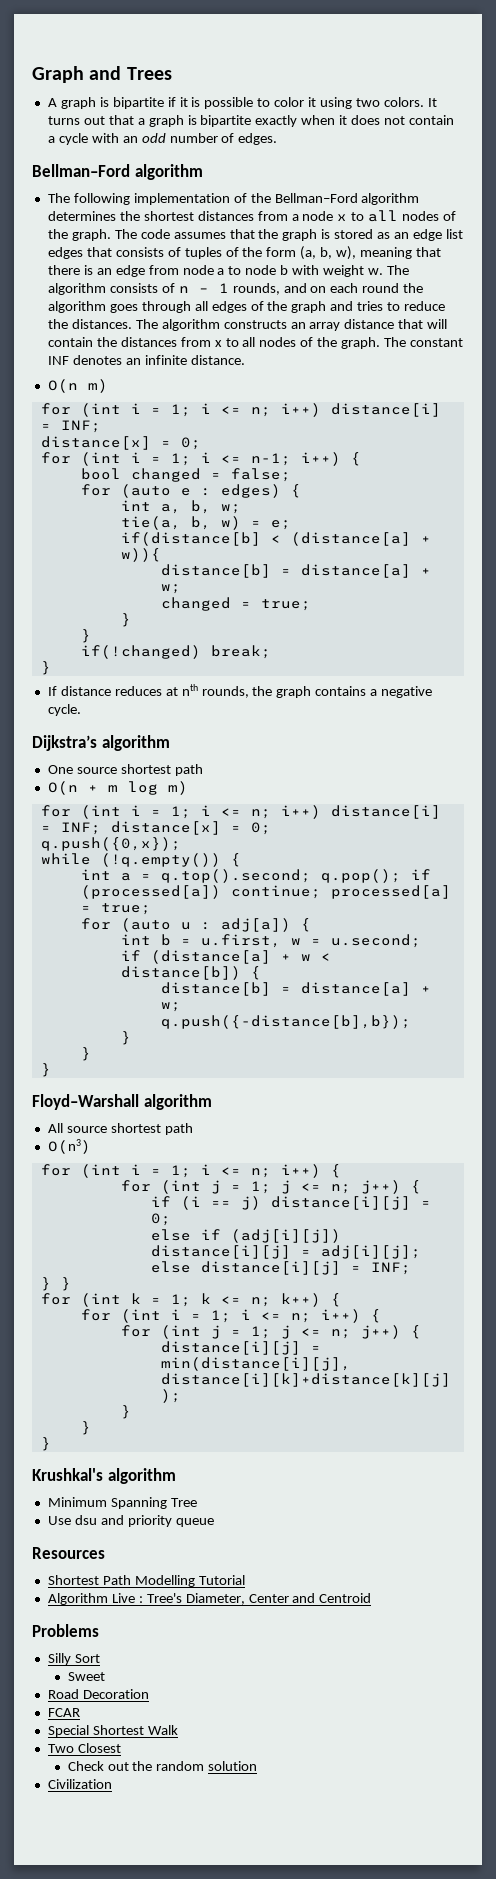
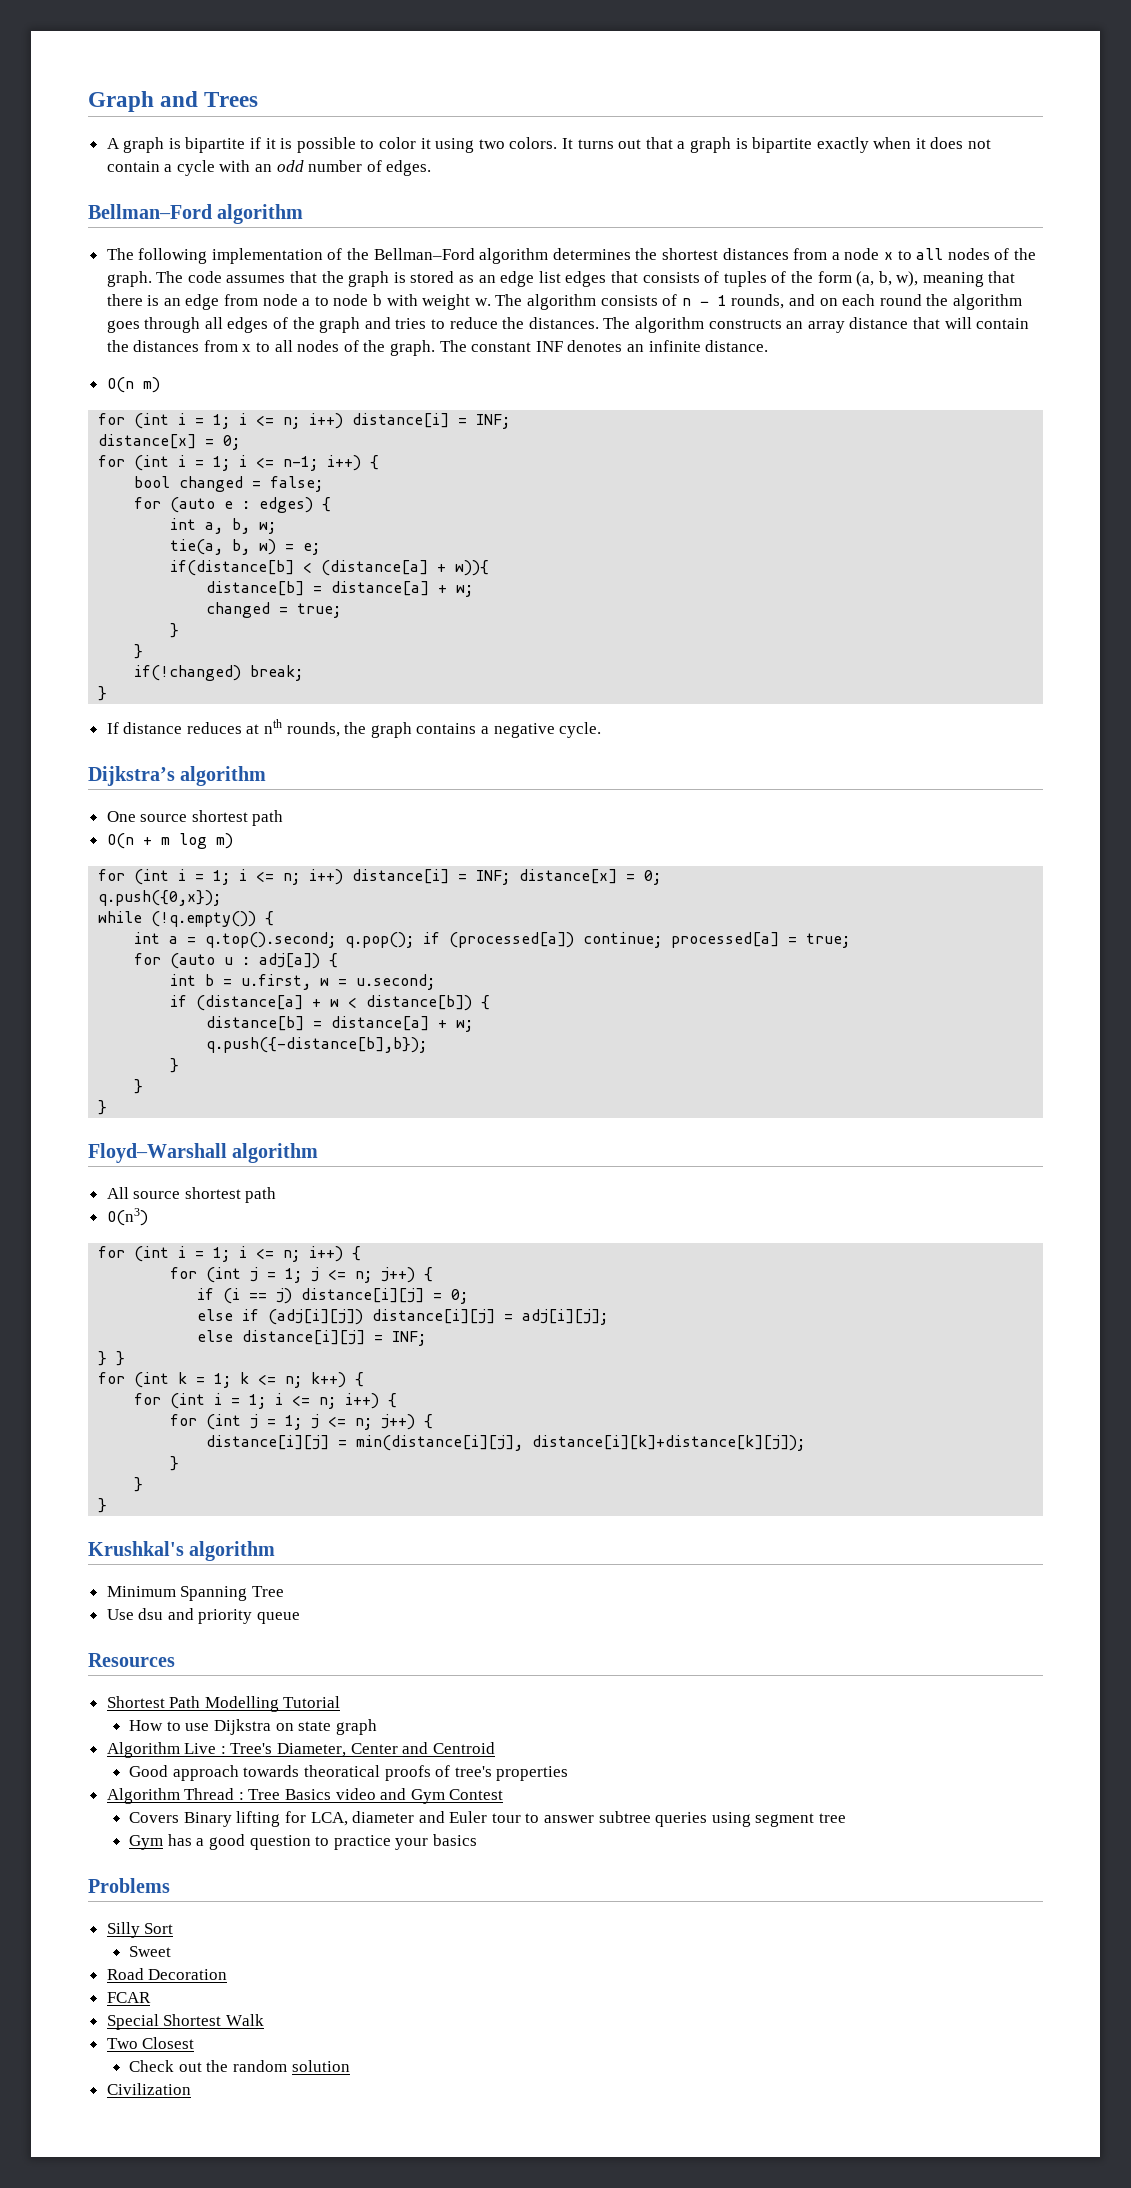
(245, 1580) none -> [129,1719,377,1735] // How to use Dijkstra on state graph
(372, 1598) none -> [129,1765,569,1781] [106,1788,504,1804] [129,1811,847,1827] [129,1834,477,1850] // Good approach towards theoratical proofs of tree's properties // Algorithm Thread : Tree Basics video and Gym Contest // Covers Binary lifting for LCA, diameter and Euler tour to answer subtree queries using segment tree // Gym has a good question to practice your basics

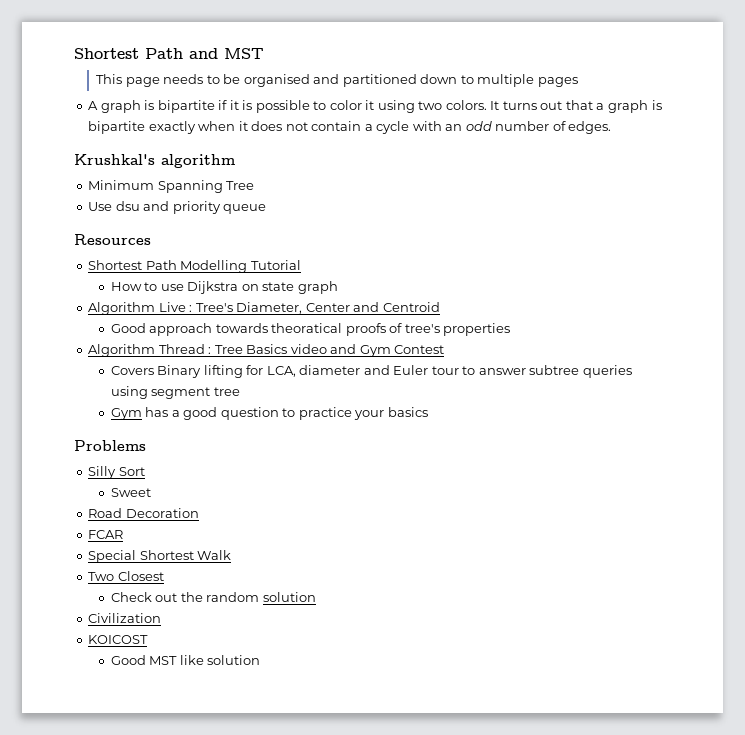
[88,91,259,112] Graph and Trees -> [74,48,264,59] [96,74,578,87] Shortest Path and MST // This page needs to be organised and partitioned down to multiple pages
[88,204,304,224] [106,248,1036,264] [106,271,1016,287] [106,294,1022,310] [106,317,1030,333] [106,340,769,356] [106,377,160,393] [98,413,511,429] [98,434,241,450] [98,455,380,471] [134,476,324,492] [134,497,332,513] [170,518,277,534] [170,539,321,555] [170,560,490,576] [206,581,474,597] [206,602,342,618] [170,623,180,638] [134,644,144,659] [134,665,304,681] [98,686,108,701] [106,719,602,738] [88,766,267,786] [106,810,284,826] [106,833,233,849] [98,869,662,885] [98,890,222,906] [98,911,275,927] [134,932,851,948] [134,953,339,969] [170,974,436,990] [170,995,491,1011] [206,1016,474,1032] [206,1037,428,1053] [170,1058,180,1073] [134,1079,144,1094] [98,1100,108,1115] [88,1143,319,1163] [106,1187,277,1203] [106,1208,148,1226] [98,1246,362,1262] [170,1267,434,1283] [197,1288,469,1304] [197,1309,609,1325] [197,1330,427,1346] [98,1351,126,1366] [98,1372,365,1388] [134,1393,398,1409] [170,1414,434,1430] [206,1435,806,1451] [170,1456,180,1471] [134,1477,144,1492] [98,1498,108,1513] // Bellman–Ford algorithm // The following implementation of the Bellman–Ford algorithm determines the shortest distances from a node x to all nodes of the graph. The code assumes that the graph is stored as an edge list edges that consists of tuples of the form (a, b, w), meaning that there is an edge from node a to node b with weight w. The algorithm consists of n − 1 rounds, and on each round the algorithm goes through all edges of the graph and tries to reduce the distances. The algorithm constructs an array distance that will contain the distances from x to all nodes of the graph. The constant INF denotes an infinite distance. // O(n m) // for (int i = 1; i <= n; i++) distance[i] = INF; // distance[x] = 0; // for (int i = 1; i <= n-1; i++) { // bool changed = false; // for (auto e : edges) { // int a, b, w; // tie(a, b, w) = e; // if(distance[b] < (distance[a] + w)){ // distance[b] = distance[a] + w; // changed = true; // } // } // if(!changed) break; // } // If distance reduces at nth rounds, the graph contains a negative cycle. // Dijkstra’s algorithm // One source shortest path // O(n + m log m) // for (int i = 1; i <= n; i++) distance[i] = INF; distance[x] = 0; // q.push({0,x}); // while (!q.empty()) { // int a = q.top().second; q.pop(); if (processed[a]) continue; processed[a] = true; // for (auto u : adj[a]) { // int b = u.first, w = u.second; // if (distance[a] + w < distance[b]) { // distance[b] = distance[a] + w; // q.push({-distance[b],b}); // } // } // } // Floyd–Warshall algorithm // All source shortest path // O(n3) // for (int i = 1; i <= n; i++) { // for (int j = 1; j <= n; j++) { // if (i == j) distance[i][j] = 0; // else if (adj[i][j]) distance[i][j] = adj[i][j]; // else distance[i][j] = INF; // } } // for (int k = 1; k <= n; k++) { // for (int i = 1; i <= n; i++) { // for (int j = 1; j <= n; j++) { // distance[i][j] = min(distance[i][j], distance[i][k]+distance[k][j]); // } // } // } -> (612, 127) none
(191, 2089) none -> [88,635,149,644] [110,655,261,665] // KOICOST // Good MST like solution

